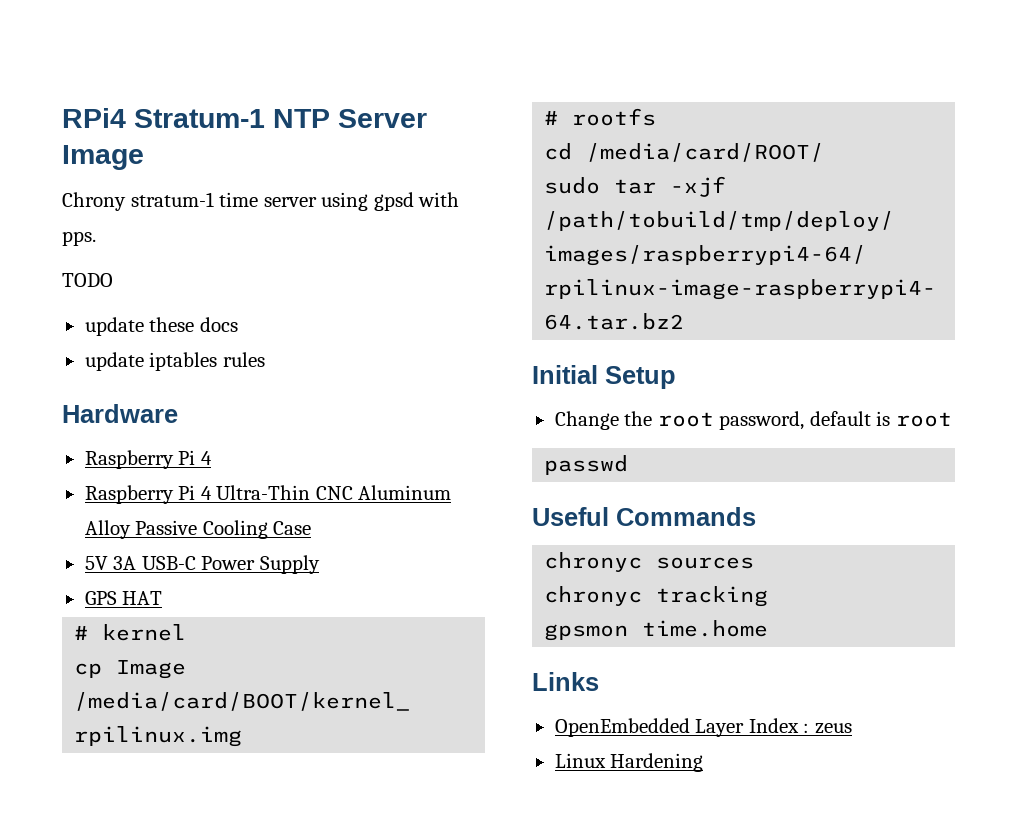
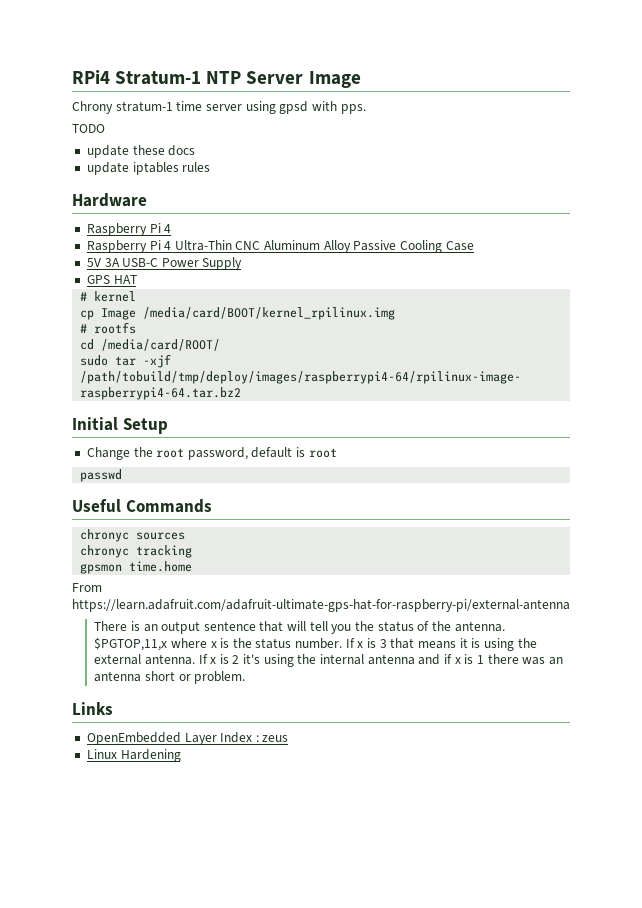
(769, 628) none -> [72,583,102,592] [72,599,570,612] [94,621,505,634] [94,637,537,651] [94,654,563,667] [94,671,246,684] // From https://learn.adafruit.com/adafruit-ultimate-gps-hat-for-raspberry-pi/external-antenna // There is an output sentence that will tell you the status of the antenna. $PGTOP,11,x where x is the status number. If x is 3 that means it is using the external antenna. If x is 2 it's using the internal antenna and if x is 1 there was an antenna short or problem.

